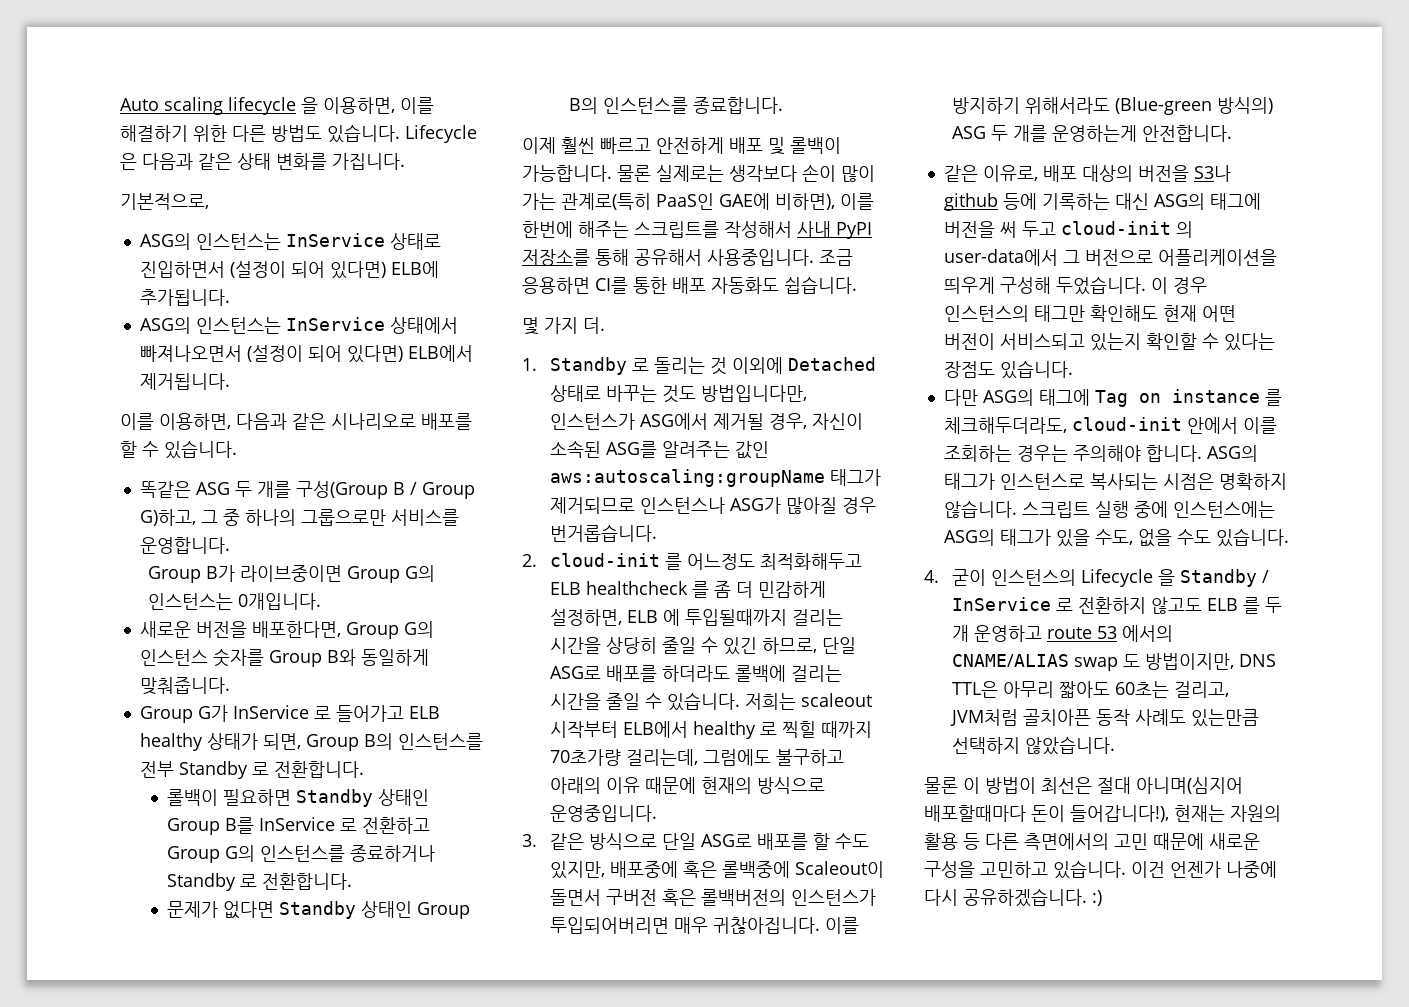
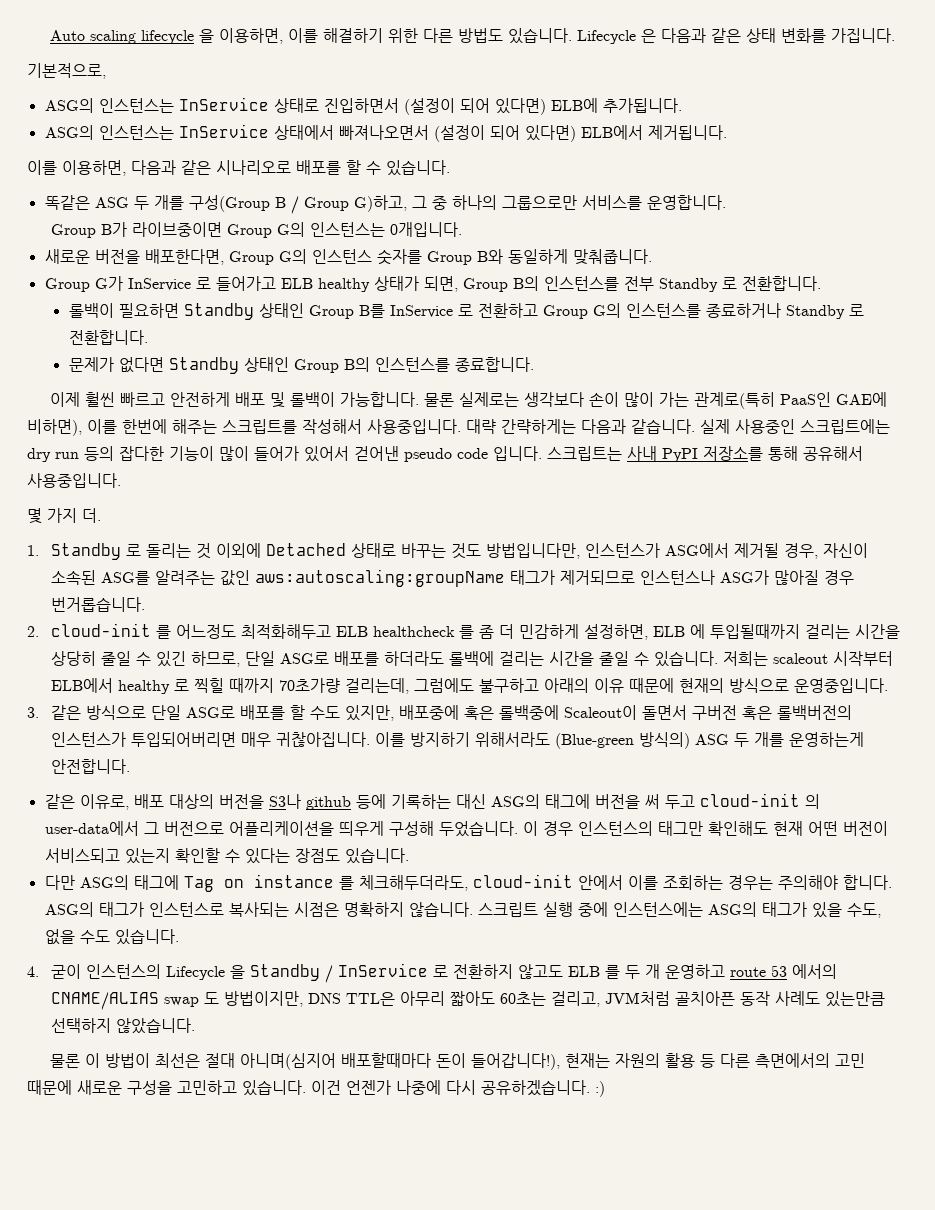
(792, 229) none -> [367,419,890,434] [27,446,622,462] 사용중입니다. 대략 간략하게는 다음과 같습니다. 실제 사용중인 스크립트에는 dry run 등의 잡다한 기능이 많이 들어가 있어서 걷어낸 pseudo code 입니다. 스크립트는
[819,249,853,266] [522,276,857,294] 조금 응용하면 CI를 통한 배포 자동화도 쉽습니다. -> (121, 480) none

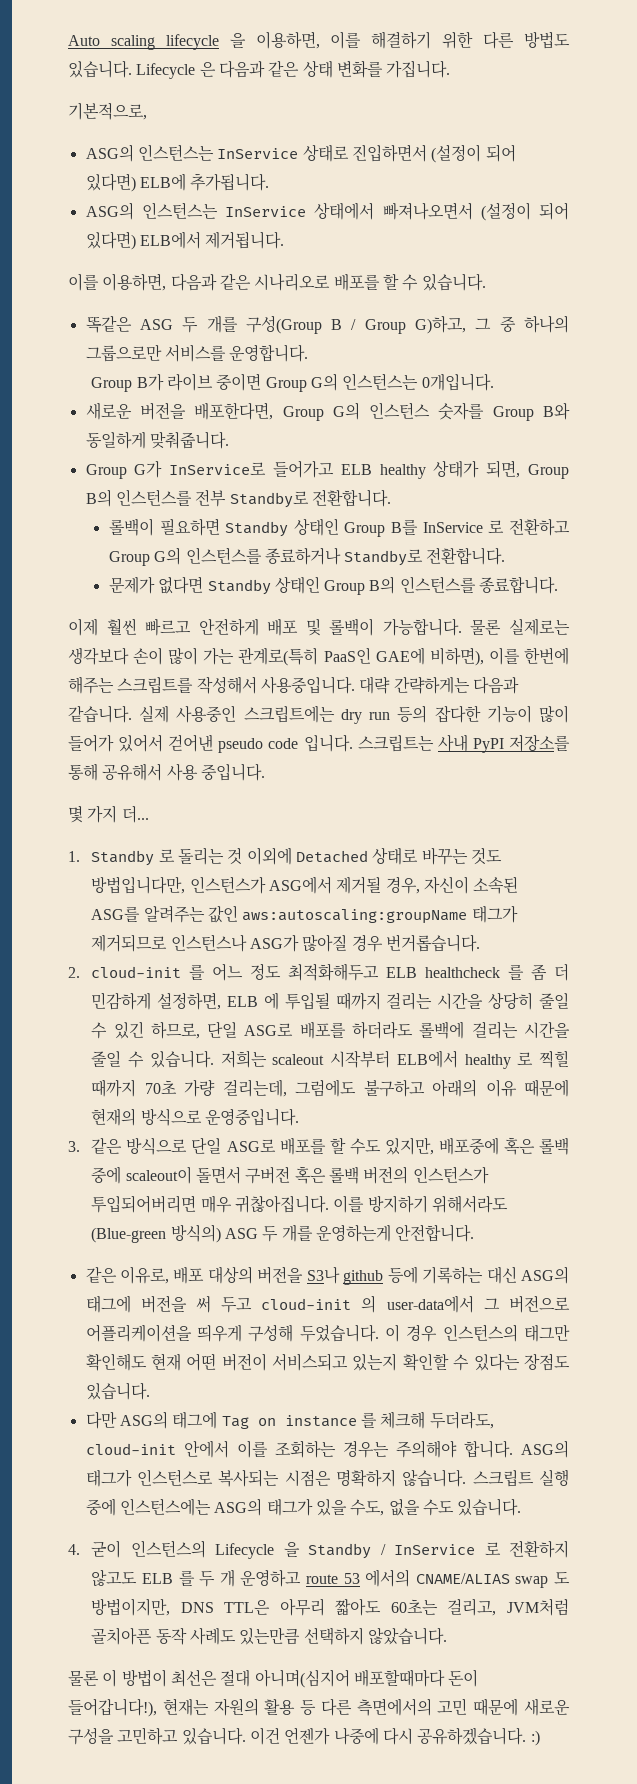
[132,222,223,237] 라이브중이면 -> [166,373,262,391] 라이브 중이면
[127,277,211,291] InService 로 -> [169,462,267,476] InService로
[658,277,737,292] Standby 로 -> [229,491,309,508] Standby로
[785,304,864,319] Standby 로 -> [344,549,424,566] Standby로
[27,473,121,488] 사용중입니다. -> [166,763,265,781] 사용 중입니다.
[82,508,101,523] 더. -> [121,805,149,823] 더...
[176,624,237,639] 어느정도 -> [212,963,282,981] 어느 정도
[710,624,801,639] 투입될때까지 -> [284,992,381,1010] 투입될 때까지
[279,678,341,693] 70초가량 -> [144,1079,216,1097] 70초 가량
[499,705,638,720] 롤백중에 Scaleout이 -> [539,1137,570,1155] [91,1166,192,1184] 롤백 중에 scaleout이
[777,705,853,720] 롤백버전의 -> [328,1166,409,1184] 롤백 버전의
[358,875,468,891] 체크해두더라도, -> [380,1411,494,1429] 체크해 두더라도,

